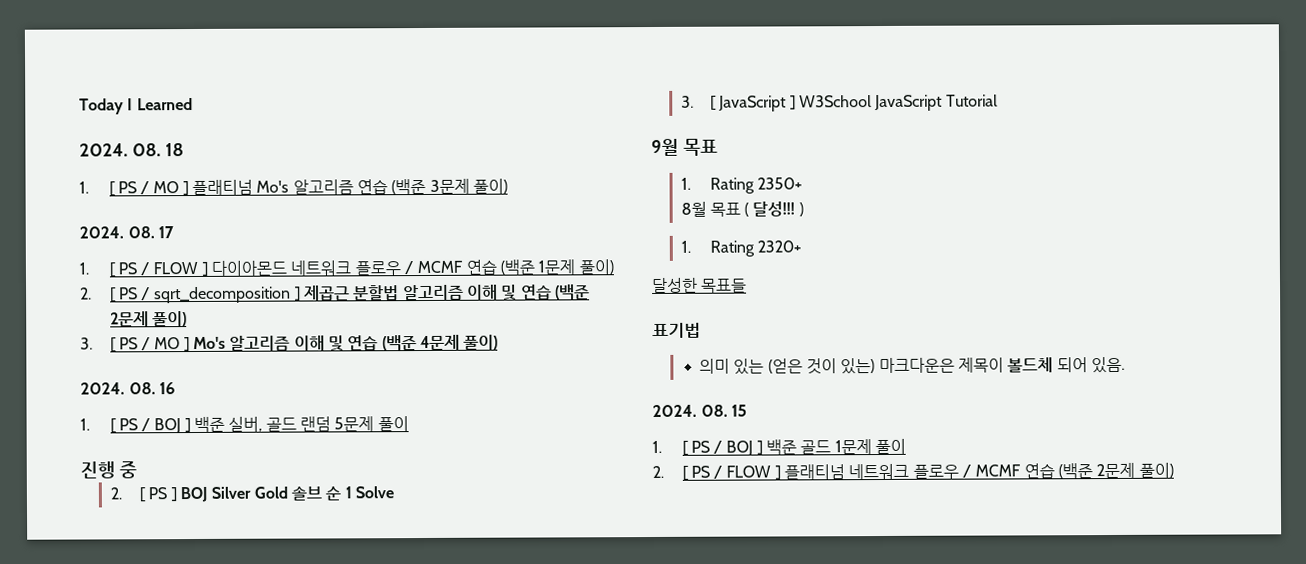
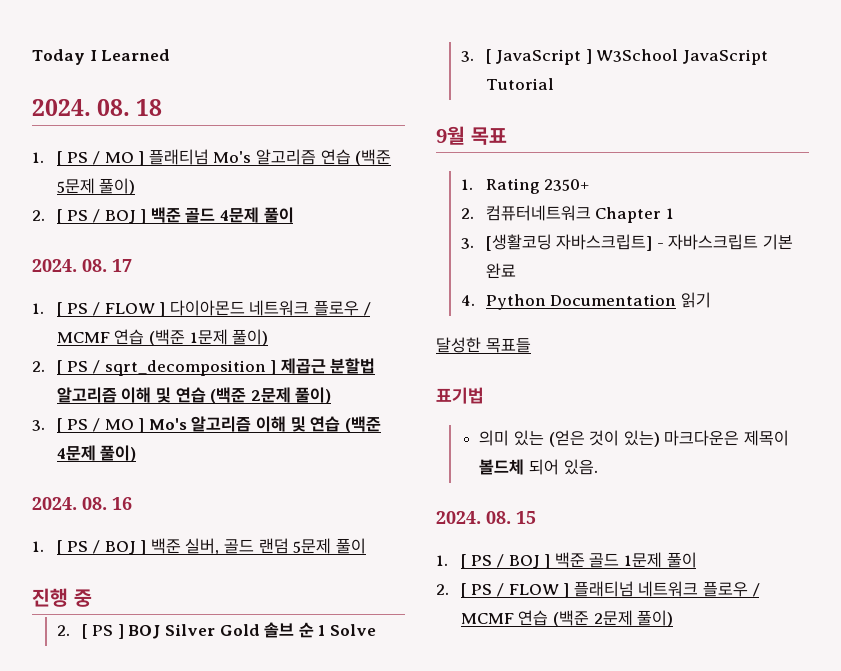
[429,178,509,194] 3문제 풀이) -> [56,178,136,195] [32,207,294,224] 5문제 풀이) // 2. [ PS / BOJ ] 백준 골드 4문제 풀이
[680,201,804,217] [680,240,802,257] 8월 목표 ( 달성!!! ) // 1. Rating 2320+ -> [460,205,674,223] [460,234,793,251] [485,263,516,279] [460,292,711,310] 2. 컴퓨터네트워크 Chapter 1 // 3. [생활코딩 자바스크립트] - 자바스크립트 기본 완료 // 4. Python Documentation 읽기

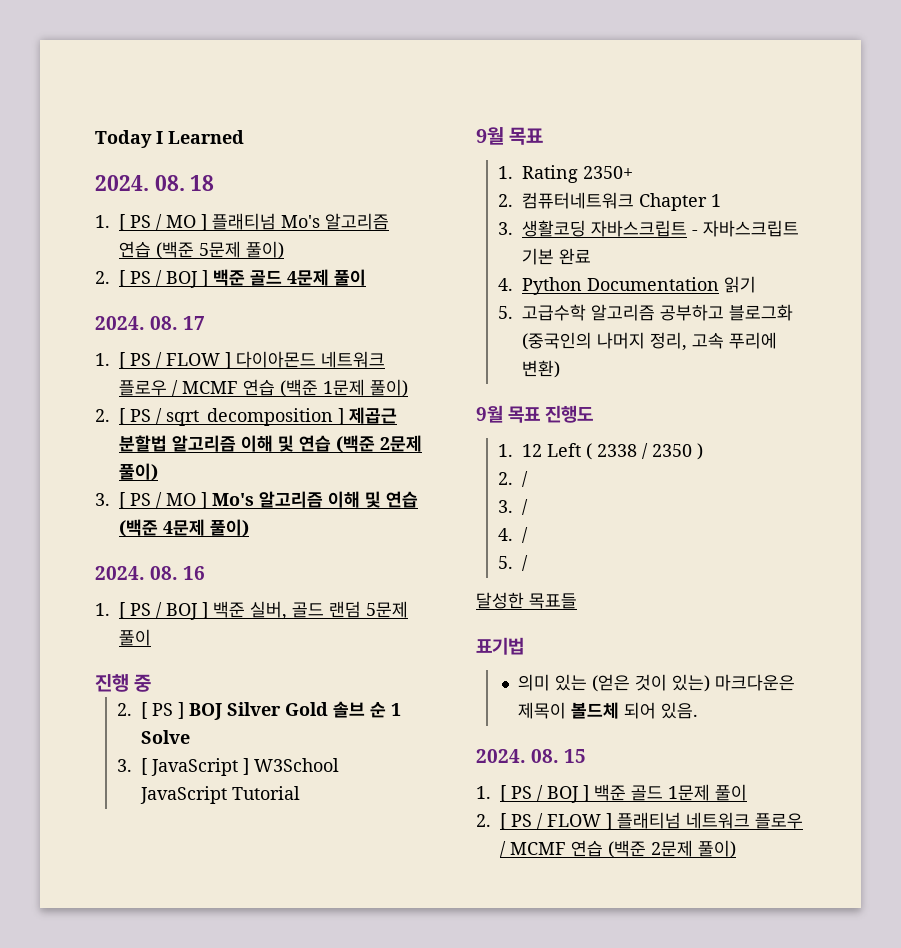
[485,234,653,251] [생활코딩 자바스크립트] -> [522,220,688,237] 생활코딩 자바스크립트
(711, 300) none -> [498,304,794,321] [522,332,778,351] [522,360,561,378] [476,405,594,423] [498,443,704,460] [498,471,529,487] [498,499,529,515] [498,527,529,543] [498,555,529,571] // 5. 고급수학 알고리즘 공부하고 블로그화 (중국인의 나머지 정리, 고속 푸리에 변환) // 9월 목표 진행도 // 1. 12 Left ( 2338 / 2350 ) // 2. / // 3. / // 4. / // 5. /

